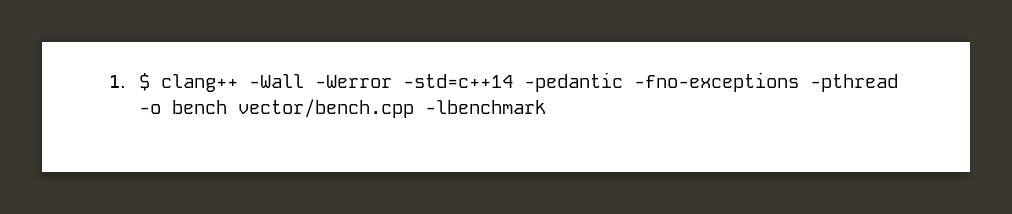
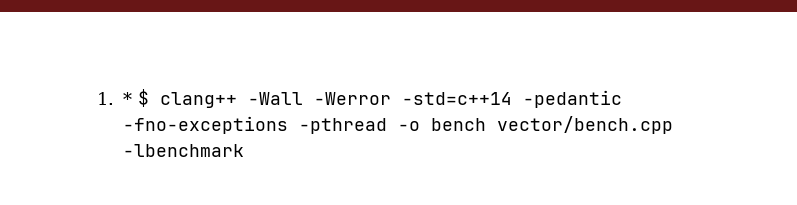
(126, 81) none -> [123,92,132,105] *

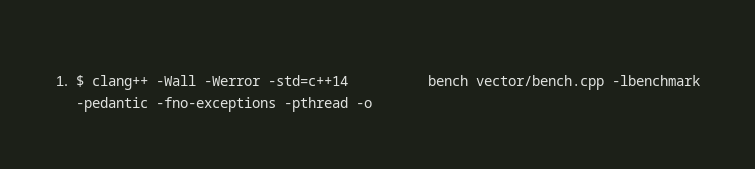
[123,92,132,105] * -> (68, 81) none

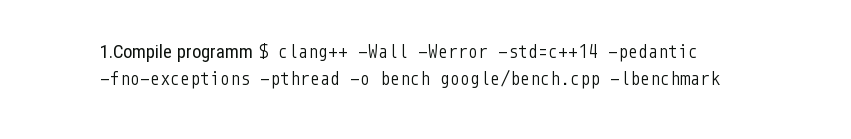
[56,76,68,86] 1. -> [100,44,253,62] 1.Compile programm
[476,75,605,90] vector/bench.cpp -> [440,69,600,89] google/bench.cpp

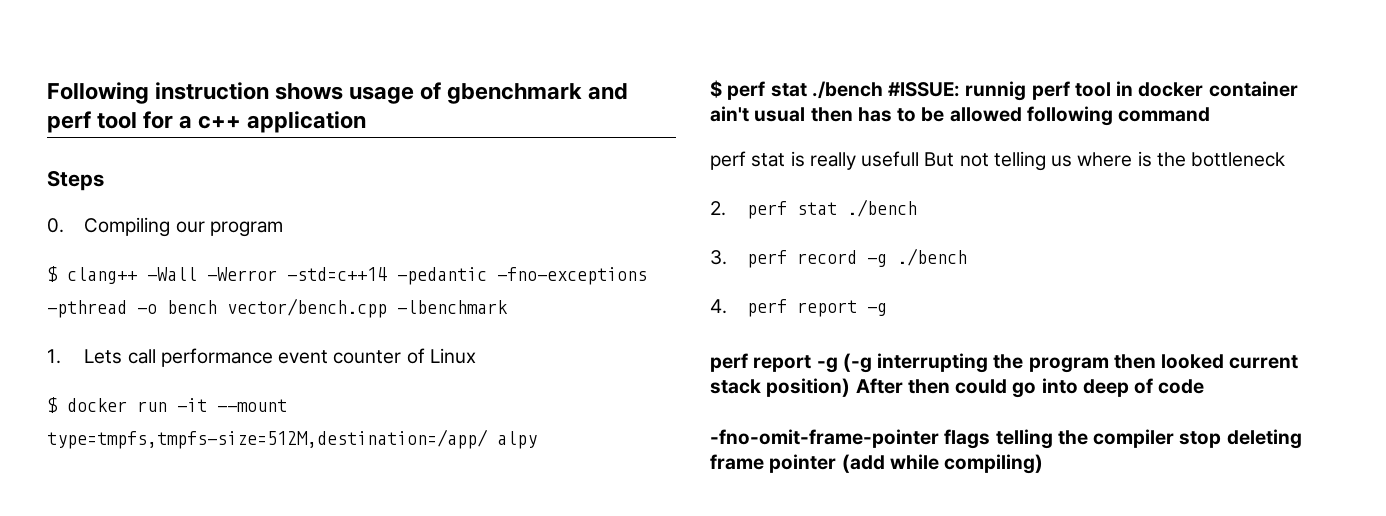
[100,44,253,62] 1.Compile programm -> [47,82,629,104] [47,111,367,133] [47,170,104,191] [47,217,283,237] Following instruction shows usage of gbenchmark and perf tool for a c++ application // Steps // 0. Compiling our program //
[440,69,600,89] google/bench.cpp -> [227,298,387,318] vector/bench.cpp
(720, 78) none -> [47,348,476,367] [47,397,287,413] [47,429,537,449] [710,80,1298,101] [710,106,1211,126] [710,151,1286,171] [710,199,918,219] [710,248,968,268] [710,299,888,317] [710,353,1299,373] [710,378,1205,398] [710,429,1302,449] [710,454,1044,474] // 1. Lets call performance event counter of Linux // $ docker run -it --mount type=tmpfs,tmpfs-size=512M,destination=/app/ alpy // $ perf stat ./bench #ISSUE: runnig perf tool in docker container ain't usual then has to be allowed following command // perf stat is really usefull But not telling us where is the bottleneck // 2. perf stat ./bench // 3. perf record -g ./bench // 4. perf report -g // perf report -g (-g interrupting the program then looked current stack position) After then could go into deep of code // -fno-omit-frame-pointer flags telling the compiler stop deleting frame pointer (add while compiling)

